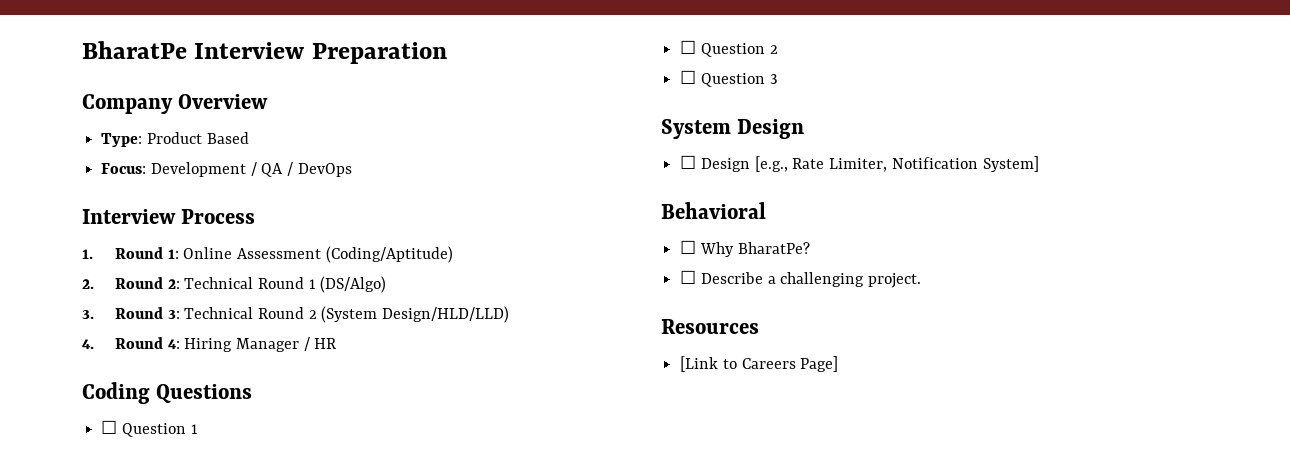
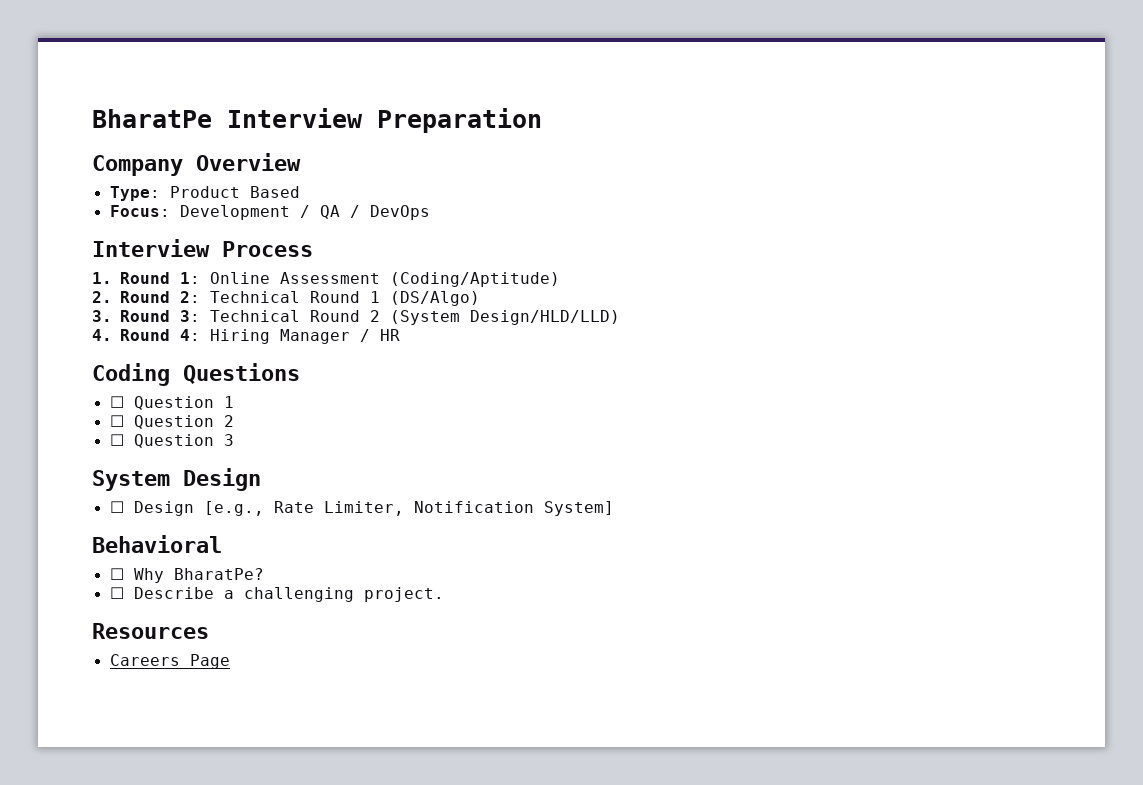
[680,356,839,372] [Link to Careers Page] -> [109,654,230,669] Careers Page

